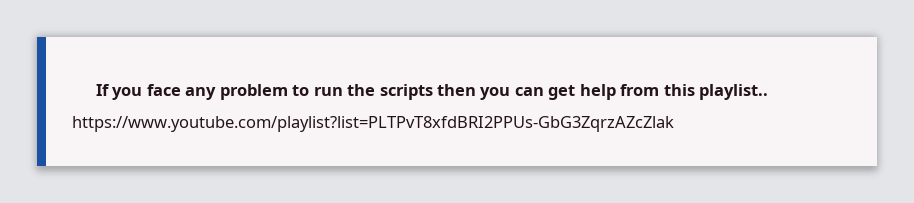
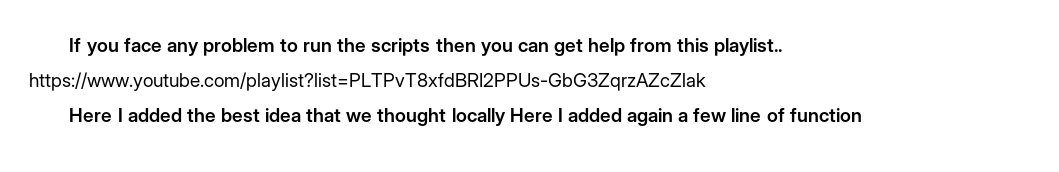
(674, 124) none -> [69,108,862,126] // Here I added the best idea that we thought locally Here I added again a few line of function

